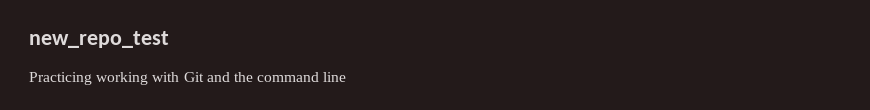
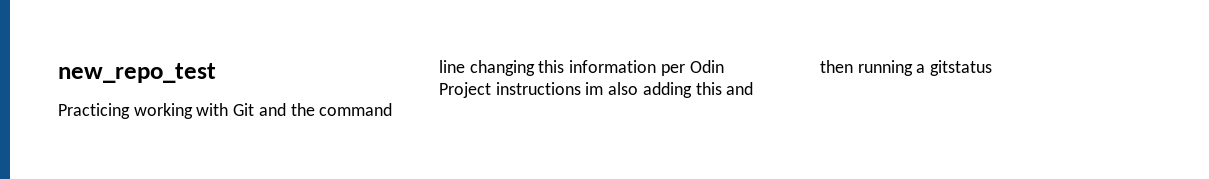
(347, 77) none -> [469,60,724,76] [439,82,754,98] [820,60,993,76] changing this information per Odin Project instructions im also adding this and then running a gitstatus

